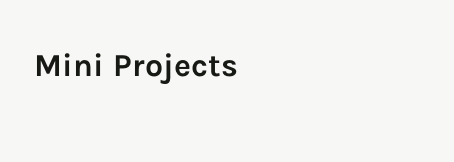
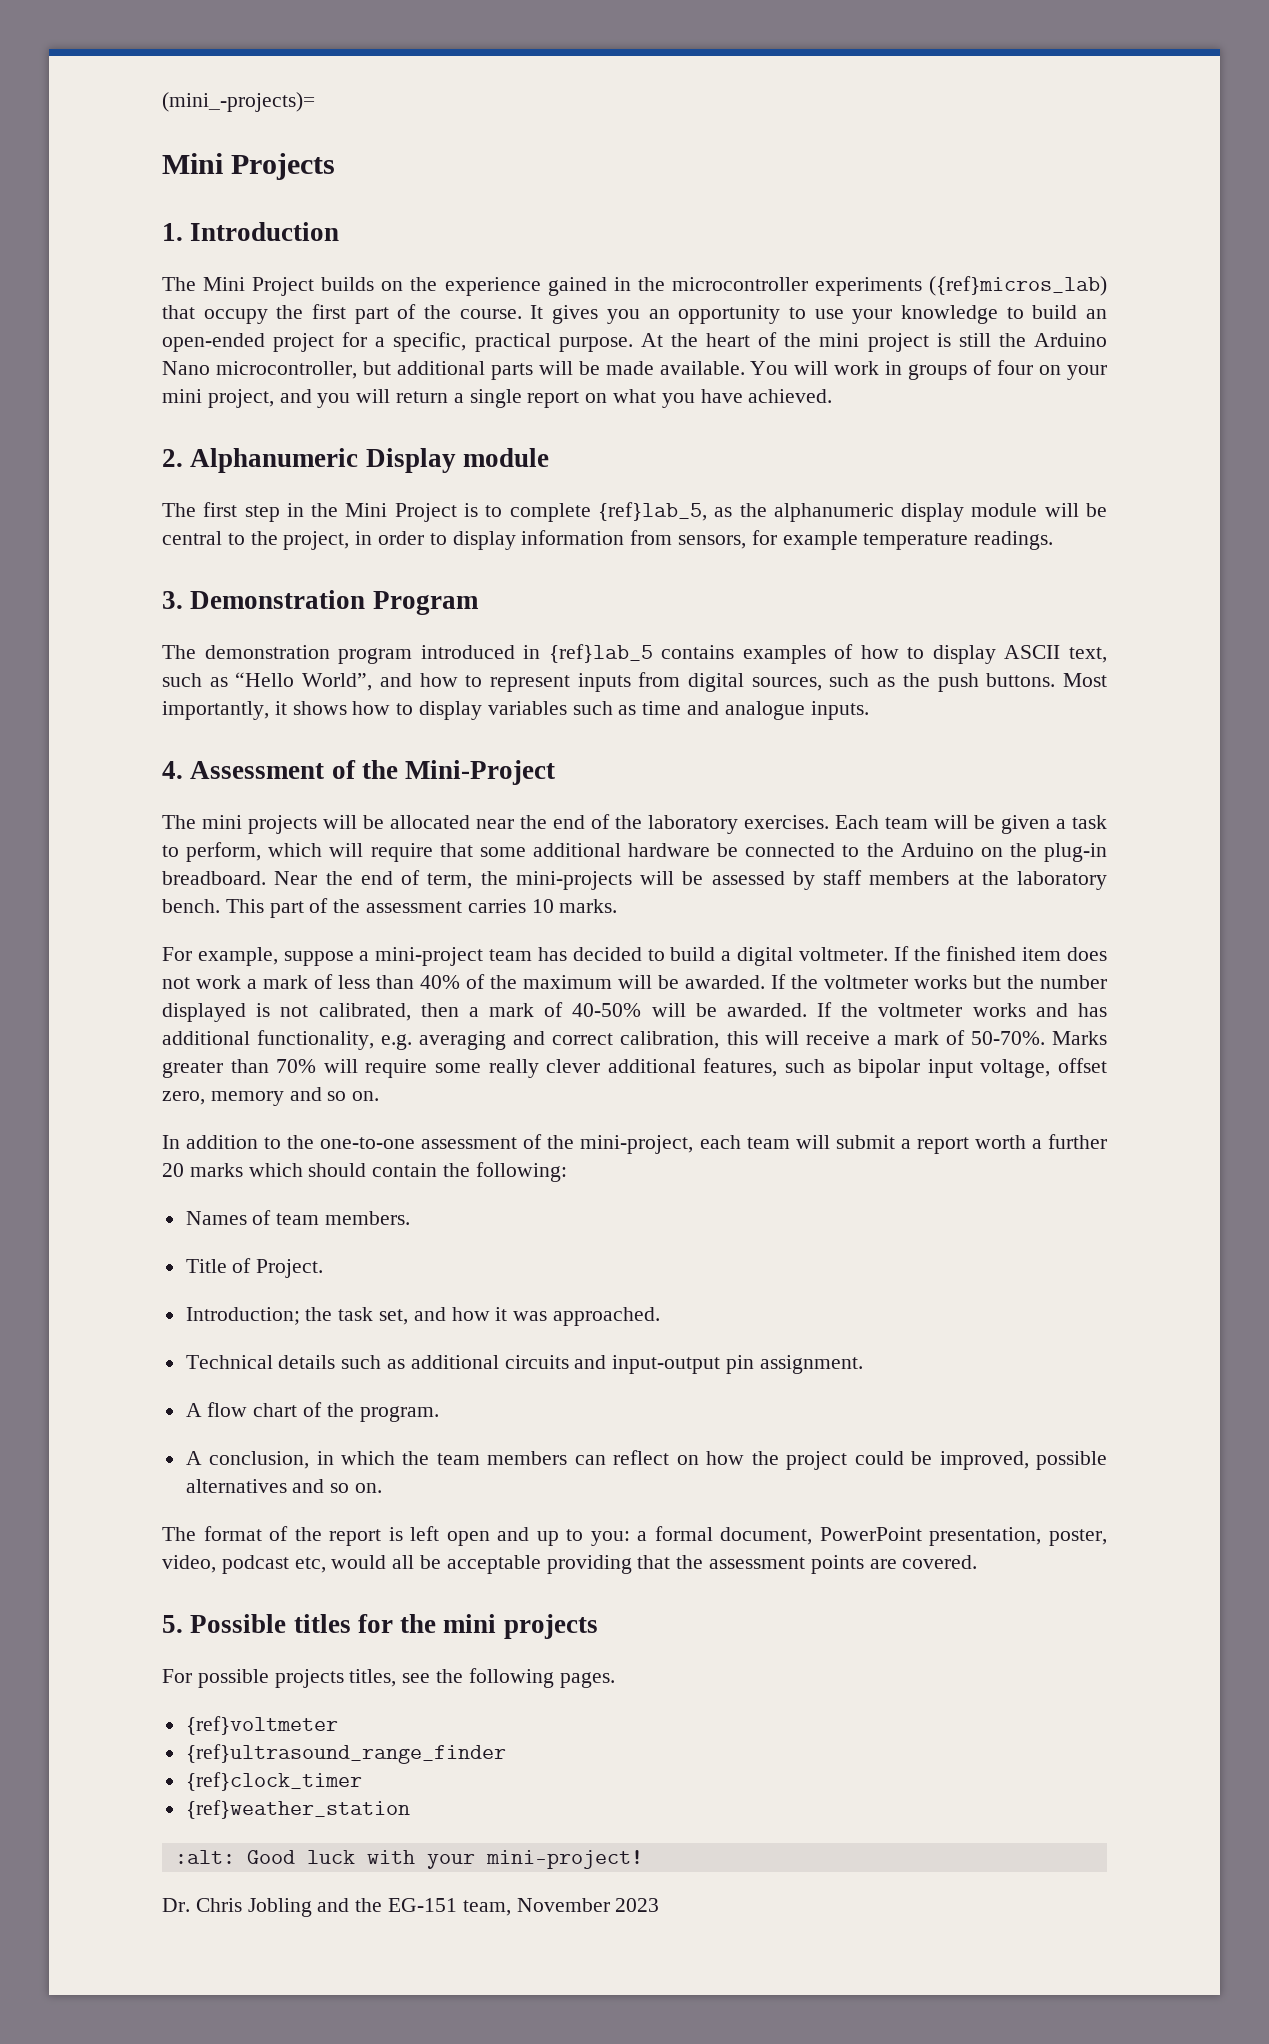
(34, 64) none -> [162,92,315,112] (mini_-projects)= //
(238, 69) none -> [162,222,340,241] [162,276,1107,296] [162,304,1108,324] [162,332,1107,352] [162,360,1108,380] [162,389,833,408] [162,448,549,473] [162,502,1107,522] [162,530,1054,550] [162,590,479,615] [162,644,1107,664] [162,672,1108,692] [162,701,869,720] [162,760,556,785] [162,814,1107,834] [162,842,1107,862] [162,870,1107,890] [162,898,618,918] [162,946,1108,966] [162,974,1107,989] [162,1002,1107,1022] [162,1030,1107,1050] [162,1058,1108,1078] [162,1087,380,1106] [162,1134,1107,1154] [162,1162,567,1182] [185,1210,411,1225] [185,1258,324,1278] [185,1307,661,1326] [185,1355,863,1374] [185,1402,439,1422] [185,1450,1108,1470] [185,1479,383,1493] [162,1526,1107,1546] [162,1555,978,1574] [162,1614,598,1639] [162,1668,615,1688] [185,1716,338,1735] [185,1744,506,1764] [185,1772,362,1791] [185,1800,410,1819] [174,1850,643,1869] [162,1898,660,1917] // 1. Introduction // The Mini Project builds on the experience gained in the microcontroller experiments ({ref}micros_lab) that occupy the first part of the course. It gives you an opportunity to use your knowledge to build an open-ended project for a specific, practical purpose. At the heart of the mini project is still the Arduino Nano microcontroller, but additional parts will be made available. You will work in groups of four on your mini project, and you will return a single report on what you have achieved. // 2. Alphanumeric Display module // The first step in the Mini Project is to complete {ref}lab_5, as the alphanumeric display module will be central to the project, in order to display information from sensors, for example temperature readings. // 3. Demonstration Program // The demonstration program introduced in {ref}lab_5 contains examples of how to display ASCII text, such as “Hello World”, and how to represent inputs from digital sources, such as the push buttons. Most importantly, it shows how to display variables such as time and analogue inputs. // 4. Assessment of the Mini-Project // The mini projects will be allocated near the end of the laboratory exercises. Each team will be given a task to perform, which will require that some additional hardware be connected to the Arduino on the plug-in breadboard. Near the end of term, the mini-projects will be assessed by staff members at the laboratory bench. This part of the assessment carries 10 marks. // For example, suppose a mini-project team has decided to build a digital voltmeter. If the finished item does not work a mark of less than 40% of the maximum will be awarded. If the voltmeter works but the number displayed is not calibrated, then a mark of 40-50% will be awarded. If the voltmeter works and has additional functionality, e.g. averaging and correct calibration, this will receive a mark of 50-70%. Marks greater than 70% will require some really clever additional features, such as bipolar input voltage, offset zero, memory and so on. // In addition to the one-to-one assessment of the mini-project, each team will submit a report worth a further 20 marks which should contain the following: // Names of team members. // Title of Project. // Introduction; the task set, and how it was approached. // Technical details such as additional circuits and input-output pin assignment. // A flow chart of the program. // A conclusion, in which the team members can reflect on how the project could be improved, possible alternatives and so on. // The format of the report is left open and up to you: a formal document, PowerPoint presentation, poster, video, podcast etc, would all be acceptable providing that the assessment points are covered. // 5. Possible titles for the mini projects // For possible projects titles, see the following pages. // {ref}voltmeter // {ref}ultrasound_range_finder // {ref}clock_timer // {ref}weather_station // :alt: Good luck with your mini-project! // Dr. Chris Jobling and the EG-151 team, November 2023

